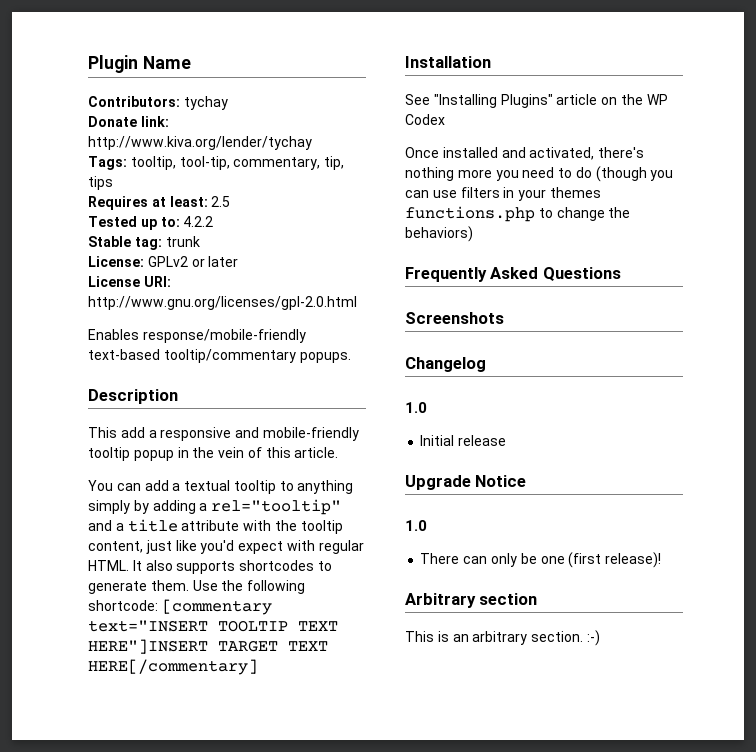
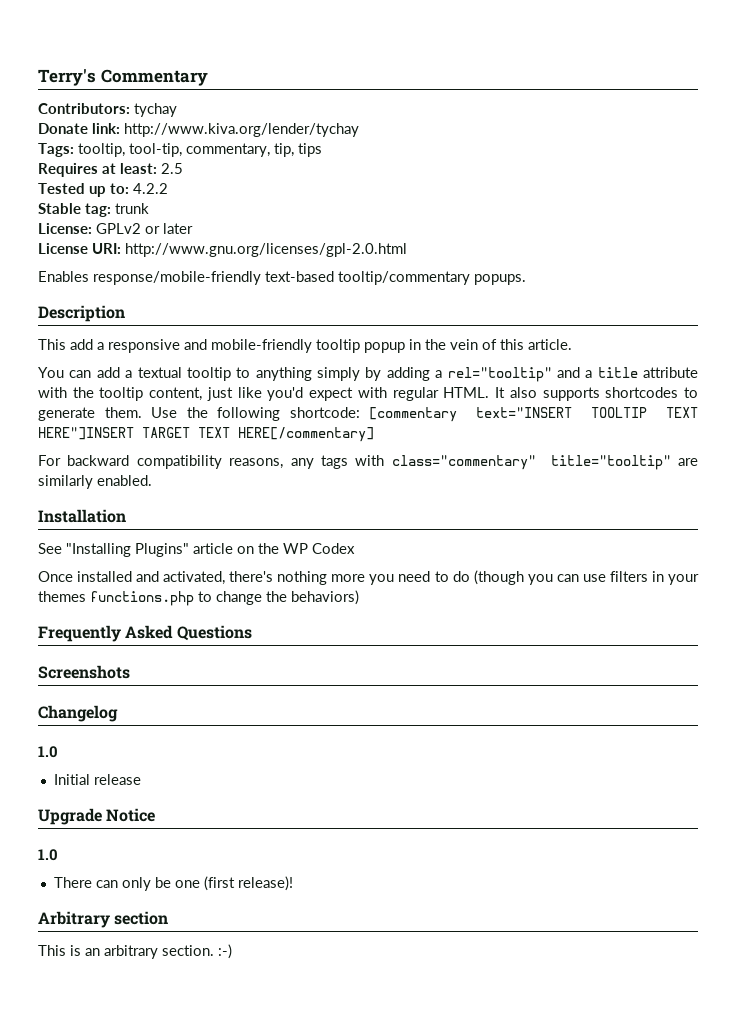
[88,55,191,73] Plugin Name -> [38,69,208,86] Terry's Commentary
(258, 667) none -> [38,455,698,470] [38,475,152,489] // For backward compatibility reasons, any tags with class="commentary" title="tooltip" are similarly enabled.

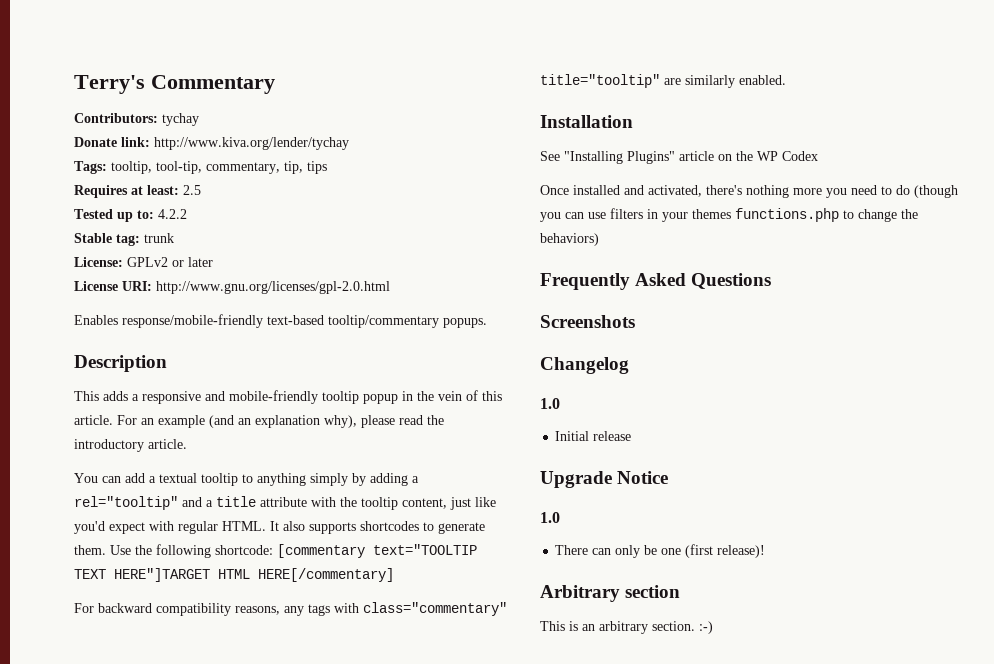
[70,339,93,350] add -> [103,391,128,401] adds
(572, 344) none -> [117,415,444,428] [74,439,187,452] For an example (and an explanation why), please read the introductory article.
[476,407,698,418] [38,427,230,440] text="INSERT TOOLTIP TEXT HERE"]INSERT TARGET TEXT -> [373,544,477,555] [74,568,250,582] text="TOOLTIP TEXT HERE"]TARGET HTML

